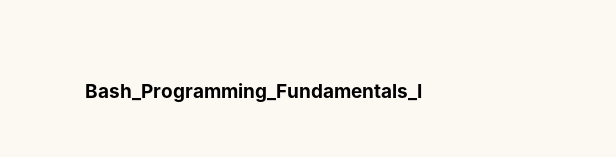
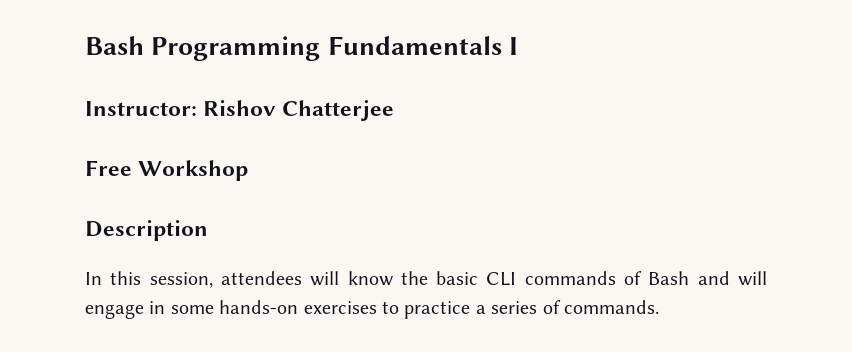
[85,83,422,103] Bash_Programming_Fundamentals_I -> [85,36,518,61] [85,100,395,121] [85,160,249,181] [85,220,208,241] [85,271,767,288] [85,300,659,319] Bash Programming Fundamentals I // Instructor: Rishov Chatterjee // Free Workshop // Description // In this session, attendees will know the basic CLI commands of Bash and will engage in some hands-on exercises to practice a series of commands.

